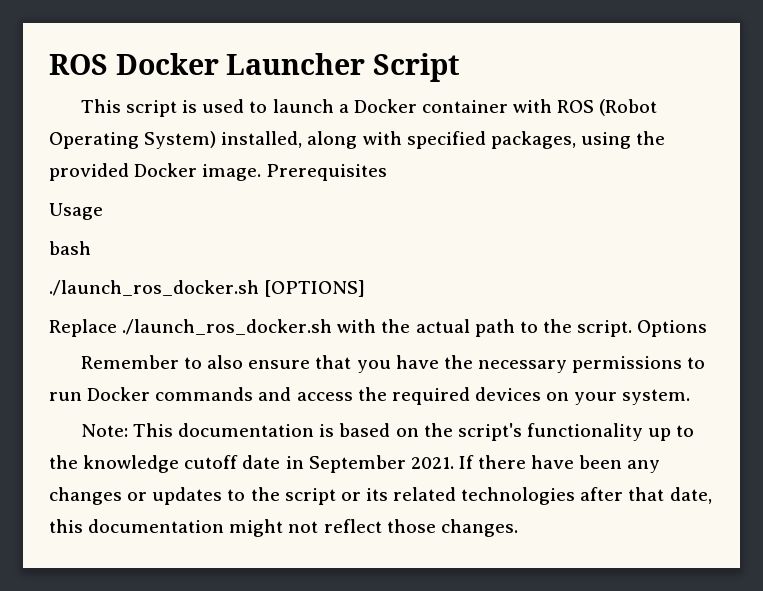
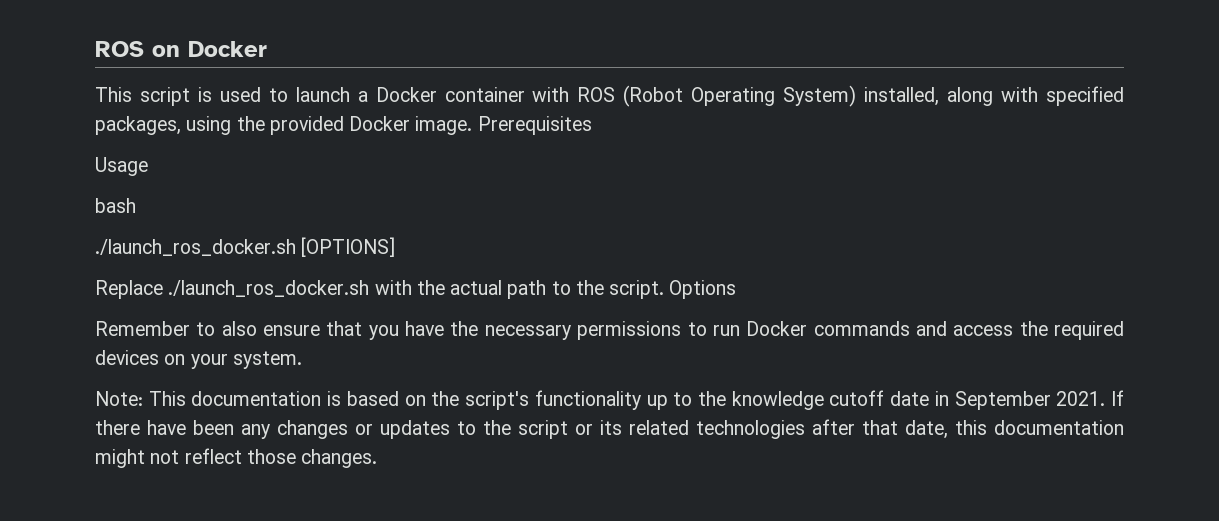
[49,53,461,82] ROS Docker Launcher Script -> [95,41,267,57] ROS on Docker

